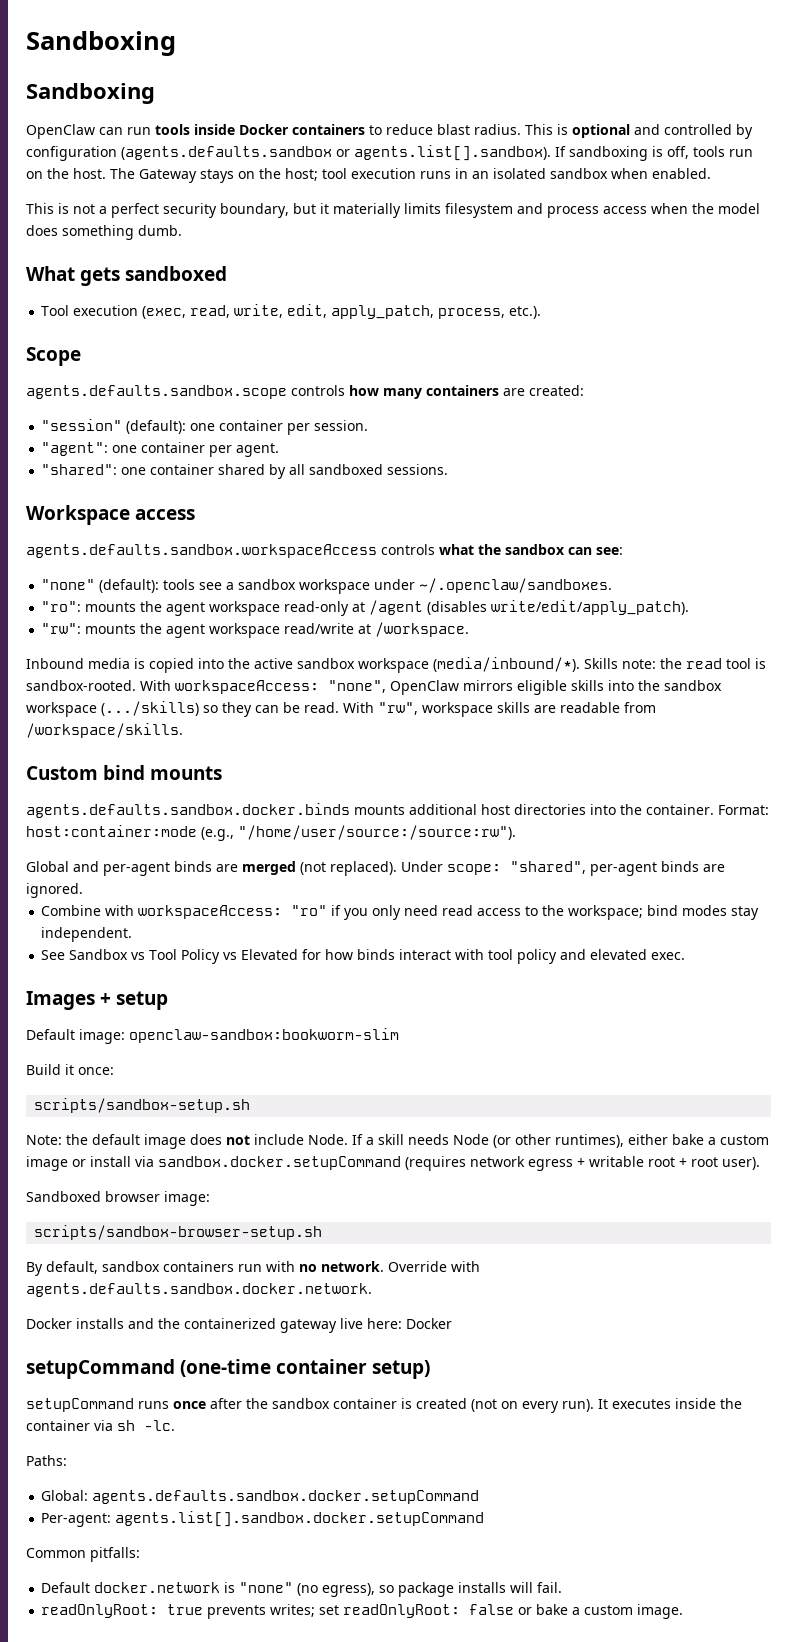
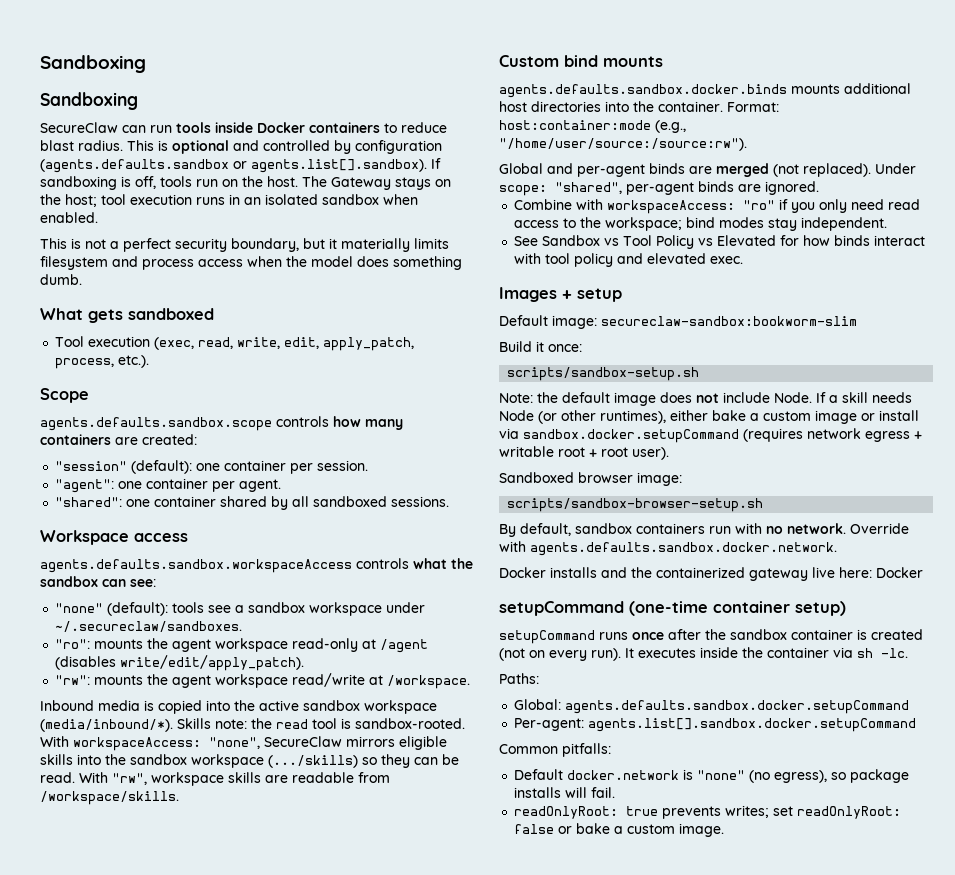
[26,124,95,139] OpenClaw -> [40,122,118,133] SecureClaw
[419,578,613,593] ~/.openclaw/sandboxes. -> [55,621,243,632] ~/.secureclaw/sandboxes.
[390,680,459,695] OpenClaw -> [264,736,342,747] SecureClaw
[129,1028,399,1043] openclaw-sandbox:bookworm-slim -> [601,316,857,326] secureclaw-sandbox:bookworm-slim

